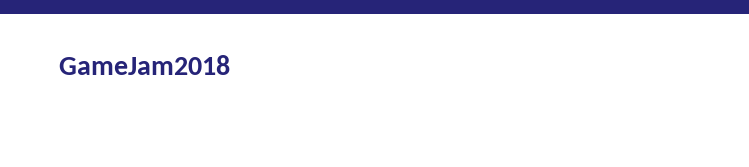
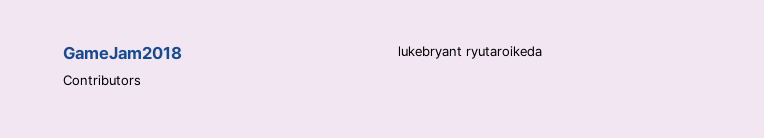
(230, 65) none -> [63,75,141,86] [398,46,542,59] // Contributors // lukebryant ryutaroikeda

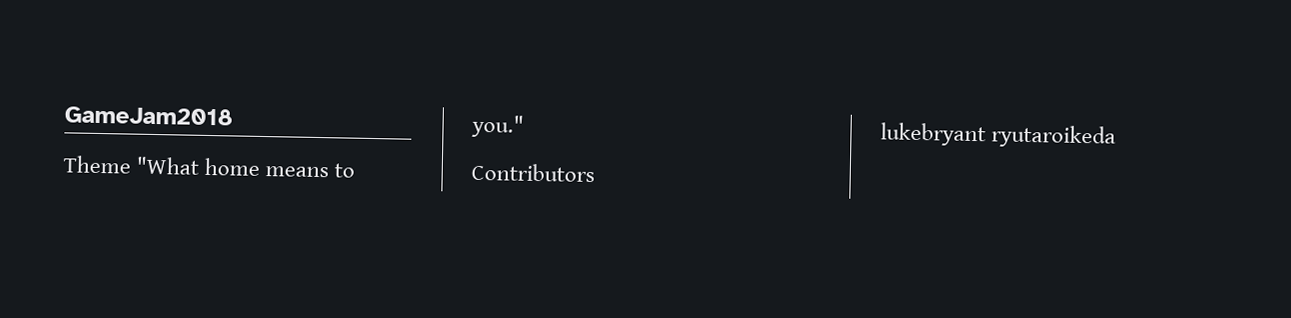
(182, 53) none -> [63,155,356,178] [471,114,524,138] // Theme "What home means to you."

